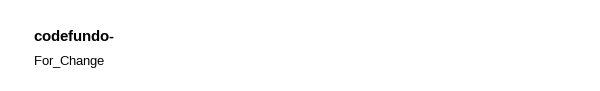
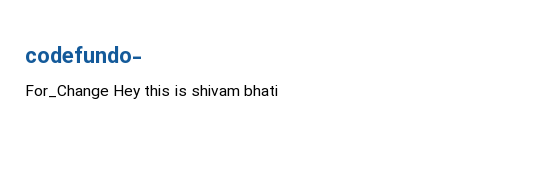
(104, 62) none -> [113,85,278,99] Hey this is shivam bhati

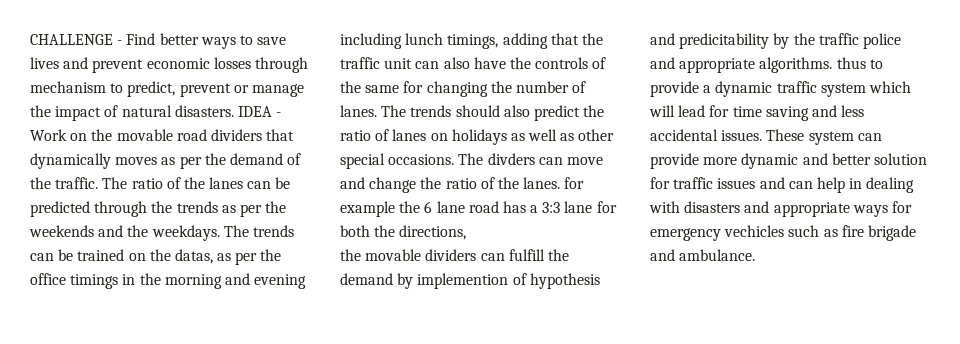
[25,46,142,63] [25,85,278,99] codefundo- // For_Change Hey this is shivam bhati -> [30,33,287,49] [30,57,308,73] [30,81,304,97] [30,105,282,121] [30,129,295,141] [30,153,302,169] [30,177,291,189] [30,201,287,217] [29,225,294,241] [30,249,282,265] [30,273,307,289] [340,33,603,49] [340,57,607,69] [340,81,587,97] [340,105,605,121] [340,129,615,145] [340,153,603,169] [340,177,585,193] [340,201,617,217] [340,225,467,240] [340,249,569,261] [340,273,600,289] [650,33,901,49] [650,57,883,73] [650,81,911,97] [649,105,865,121] [650,129,882,145] [650,153,927,169] [650,177,915,193] [649,201,912,217] [650,225,916,241] [650,249,756,261] CHALLENGE - Find better ways to save lives and prevent economic losses through mechanism to predict, prevent or manage the impact of natural disasters. IDEA - Work on the movable road dividers that dynamically moves as per the demand of the traffic. The ratio of the lanes can be predicted through the trends as per the weekends and the weekdays. The trends can be trained on the datas, as per the office timings in the morning and evening including lunch timings, adding that the traffic unit can also have the controls of the same for changing the number of lanes. The trends should also predict the ratio of lanes on holidays as well as other special occasions. The divders can move and change the ratio of the lanes. for example the 6 lane road has a 3:3 lane for both the directions, // the movable dividers can fulfill the demand by implemention of hypothesis and predicitability by the traffic police and appropriate algorithms. thus to provide a dynamic traffic system which will lead for time saving and less accidental issues. These system can provide more dynamic and better solution for traffic issues and can help in dealing with disasters and appropriate ways for emergency vechicles such as fire brigade and ambulance.

